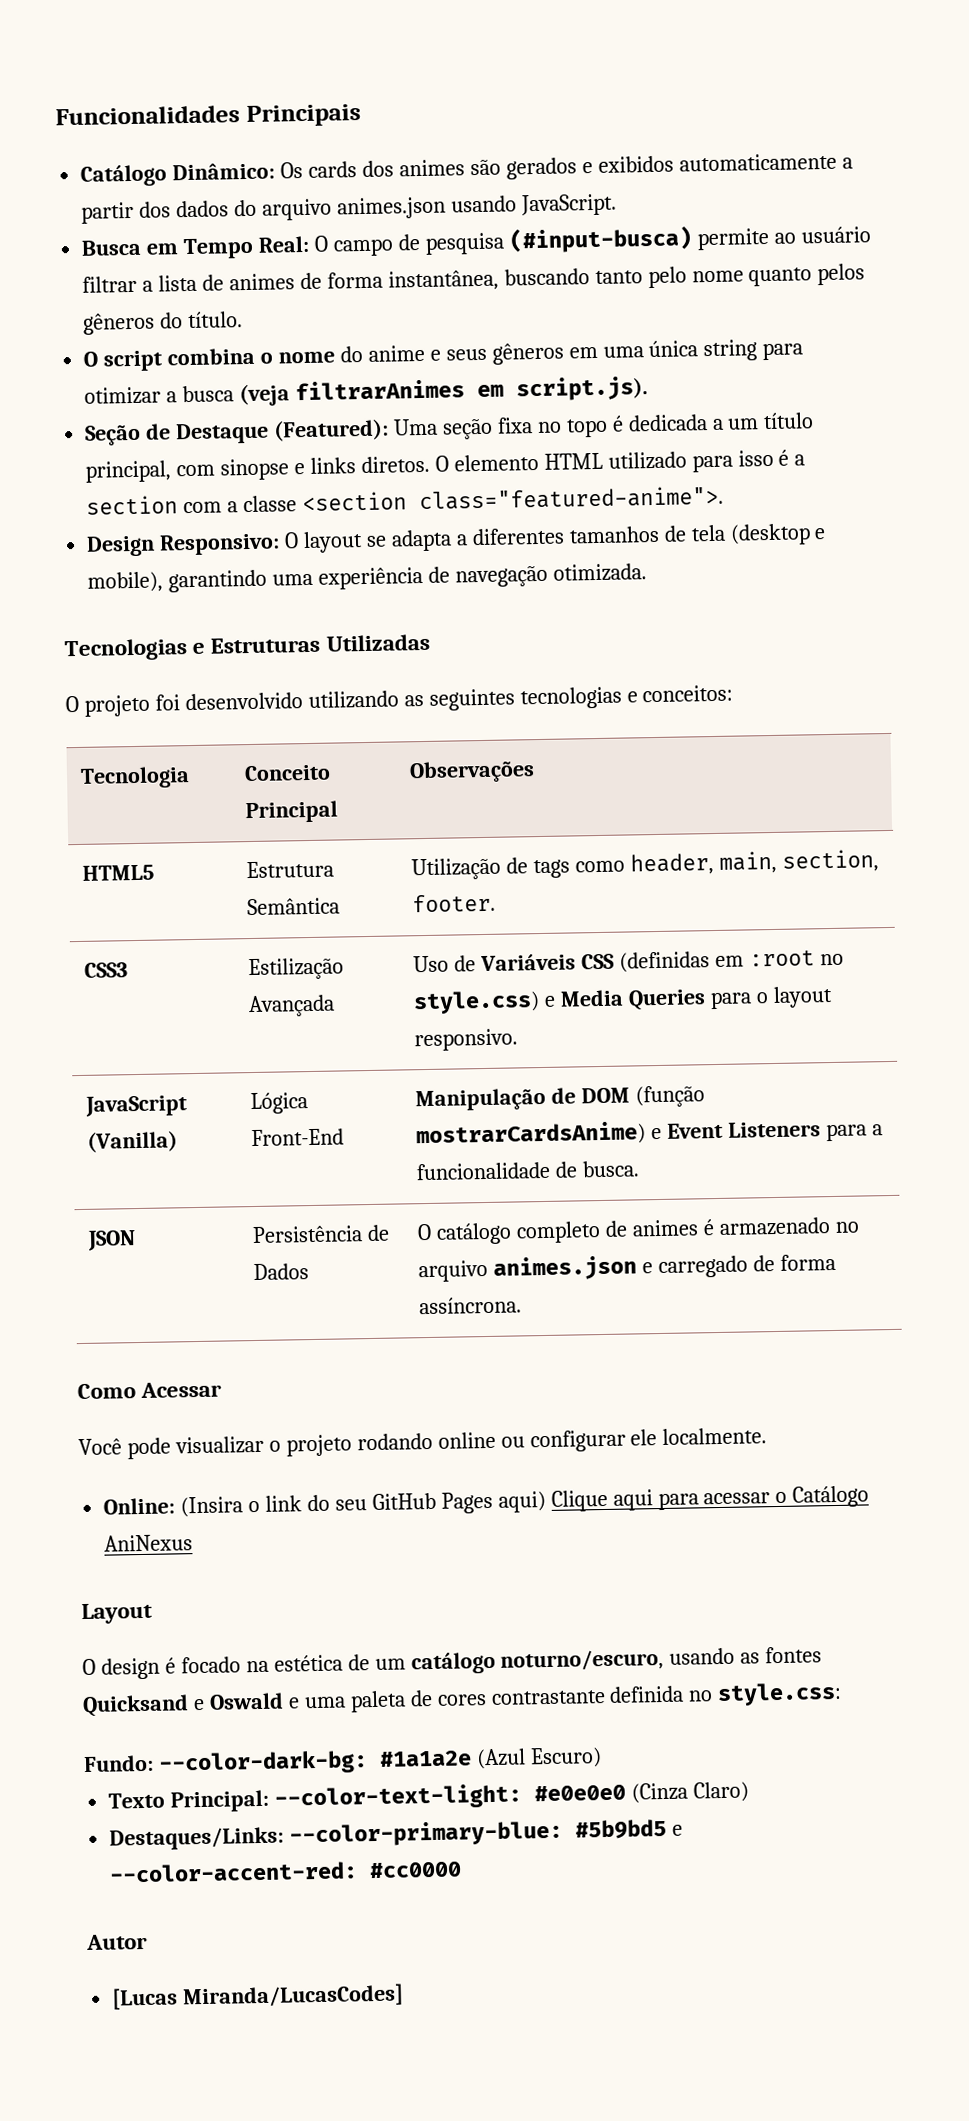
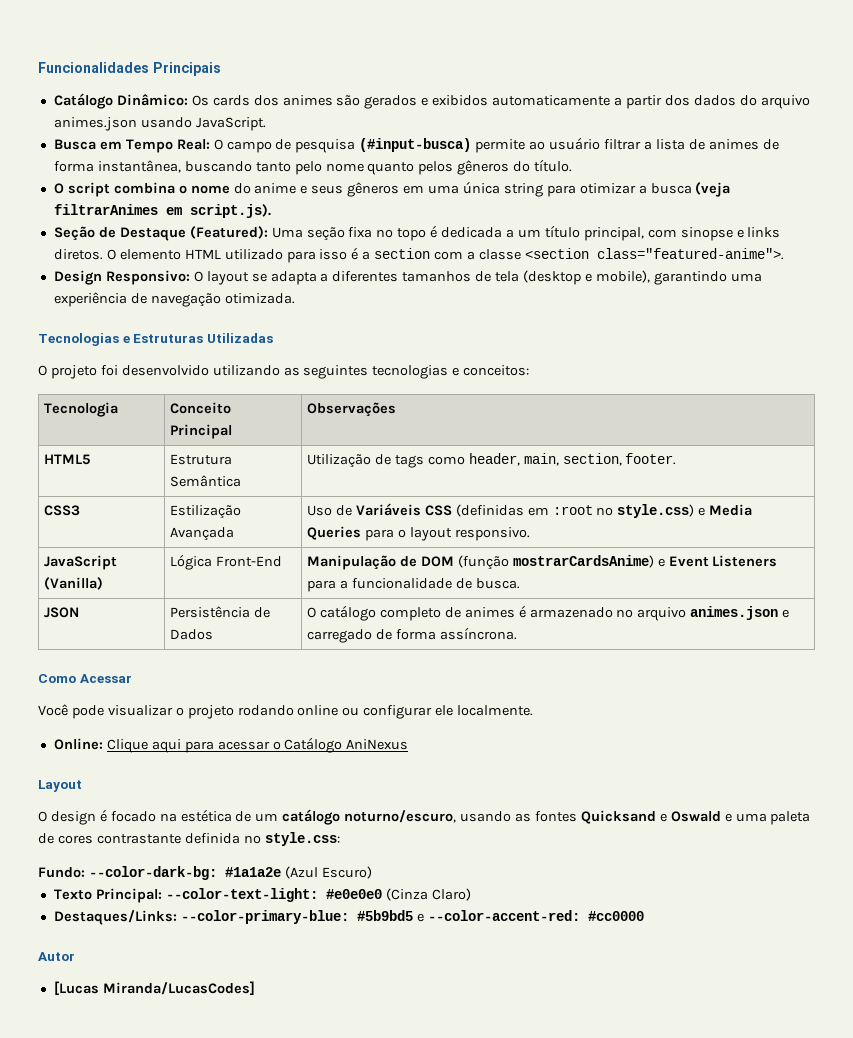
[180,1491,546,1518] (Insira o link do seu GitHub Pages aqui) -> (103, 744) none

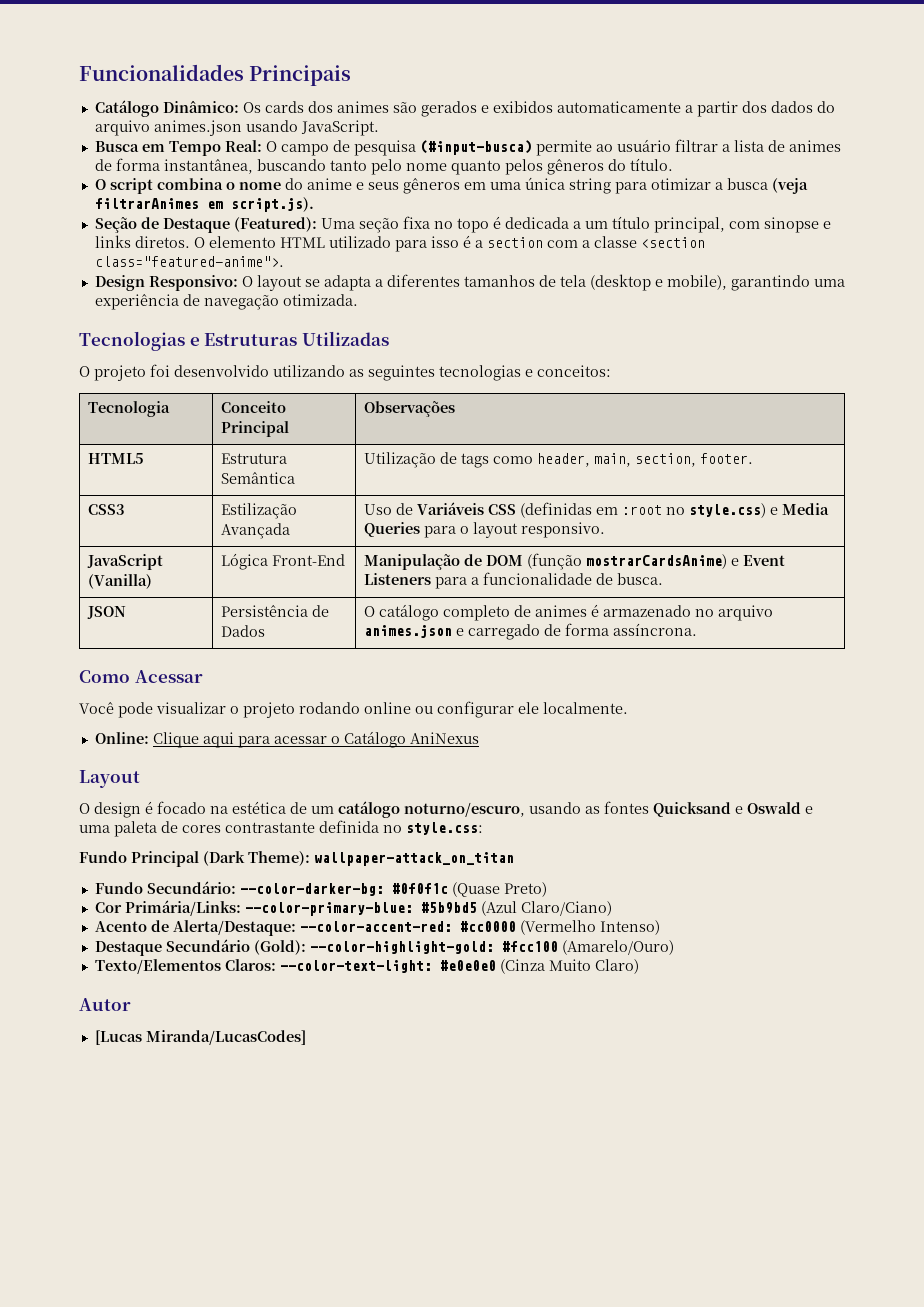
[38,866,372,880] [53,888,162,903] Fundo: --color-dark-bg: #1a1a2e (Azul Escuro) // Texto Principal: -> [79,851,514,867] [94,881,547,897] [94,900,612,916] [94,920,660,936] [94,939,674,956] [94,959,276,974] Fundo Principal (Dark Theme): wallpaper-attack_on_titan // Fundo Secundário: --color-darker-bg: #0f0f1c (Quase Preto) // Cor Primária/Links: --color-primary-blue: #5b9bd5 (Azul Claro/Ciano) // Acento de Alerta/Destaque: --color-accent-red: #cc0000 (Vermelho Intenso) // Destaque Secundário (Gold): --color-highlight-gold: #fcc100 (Amarelo/Ouro) // Texto/Elementos Claros:
(428, 894) none -> [548,959,591,971] Muito
[53,910,644,925] // Destaques/Links: --color-primary-blue: #5b9bd5 e --color-accent-red: #cc0000 -> (639, 966) none

